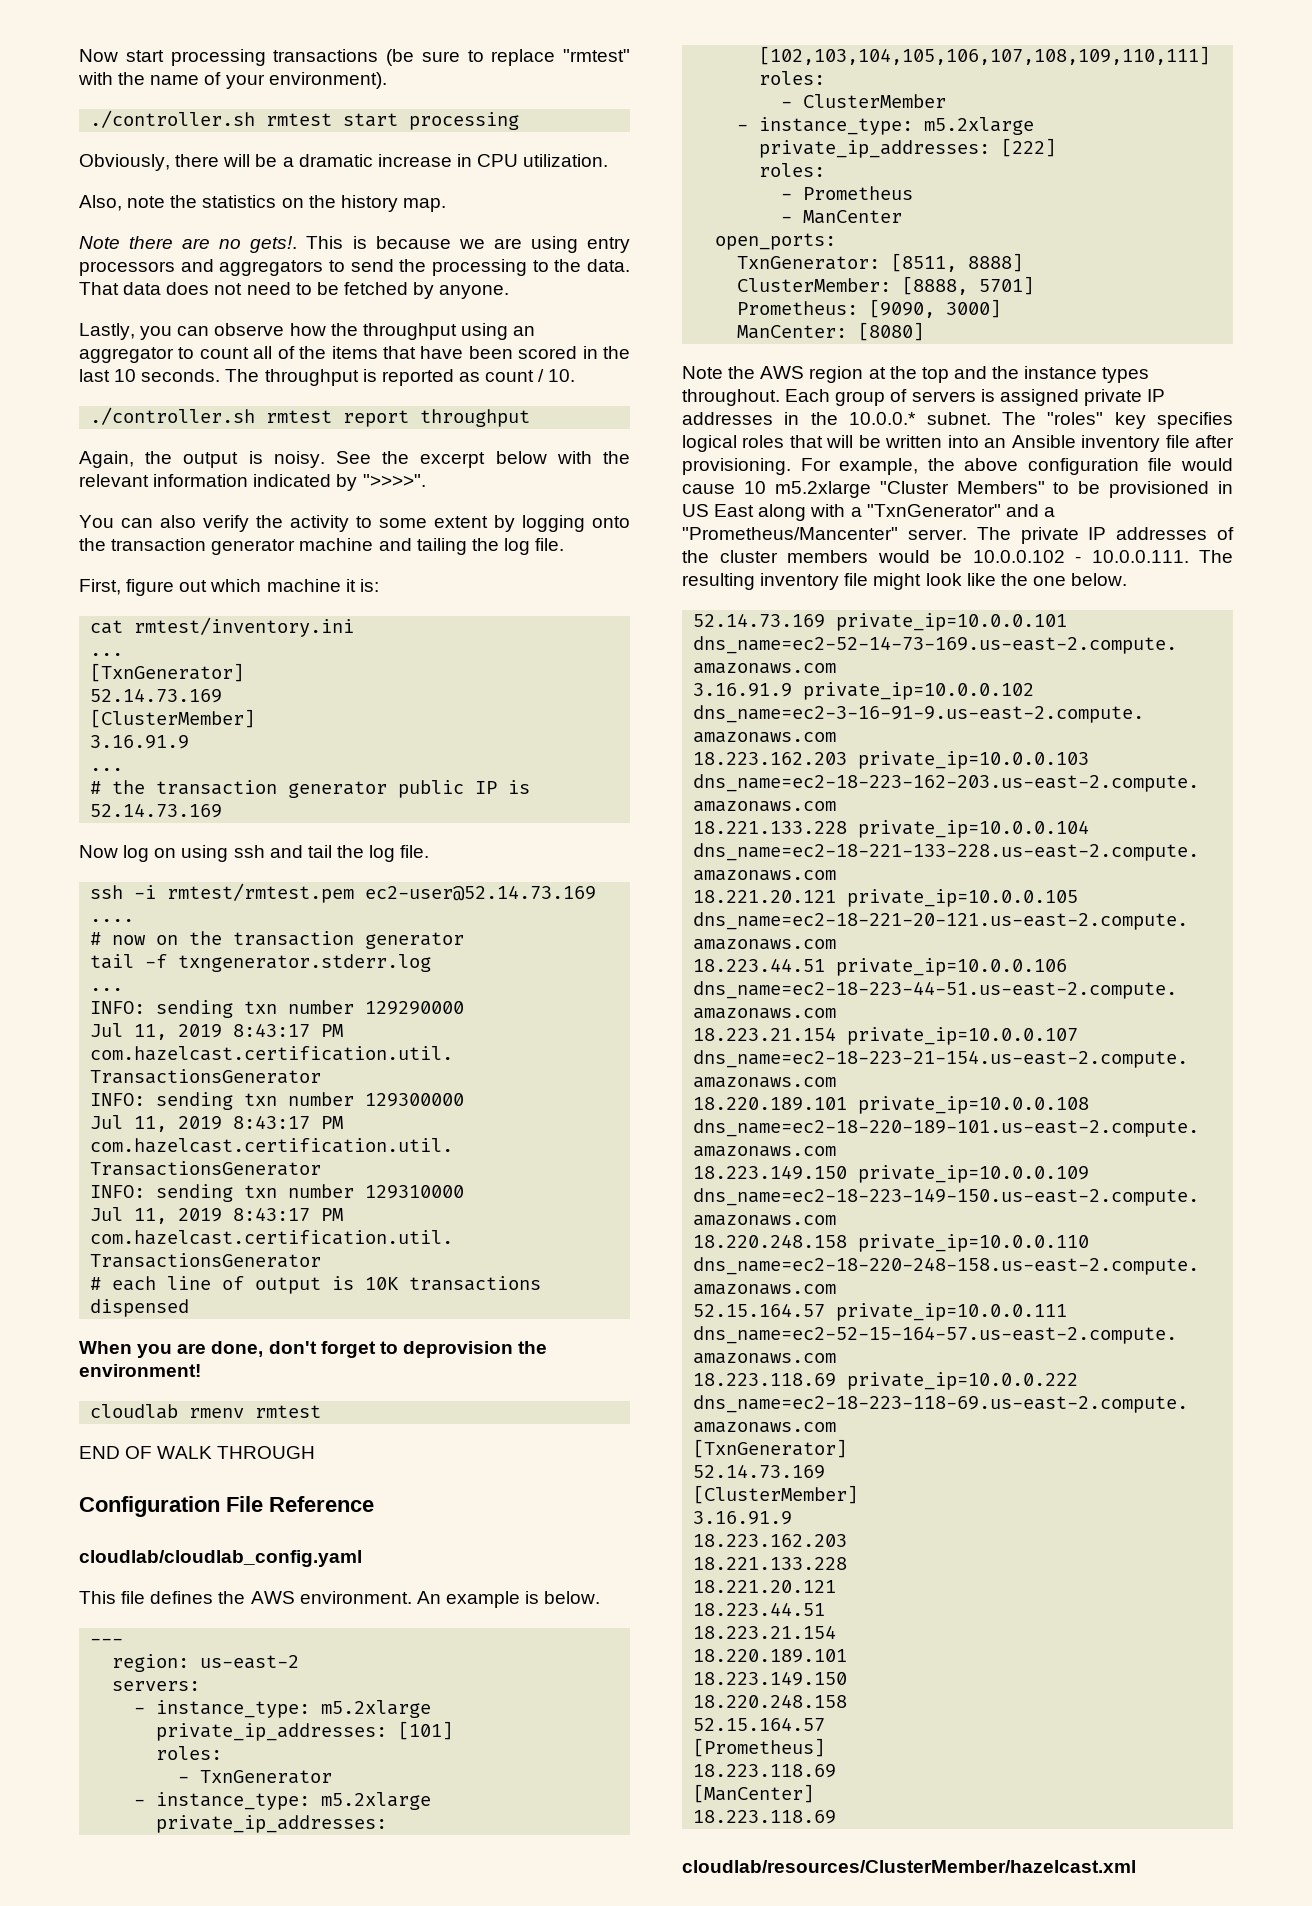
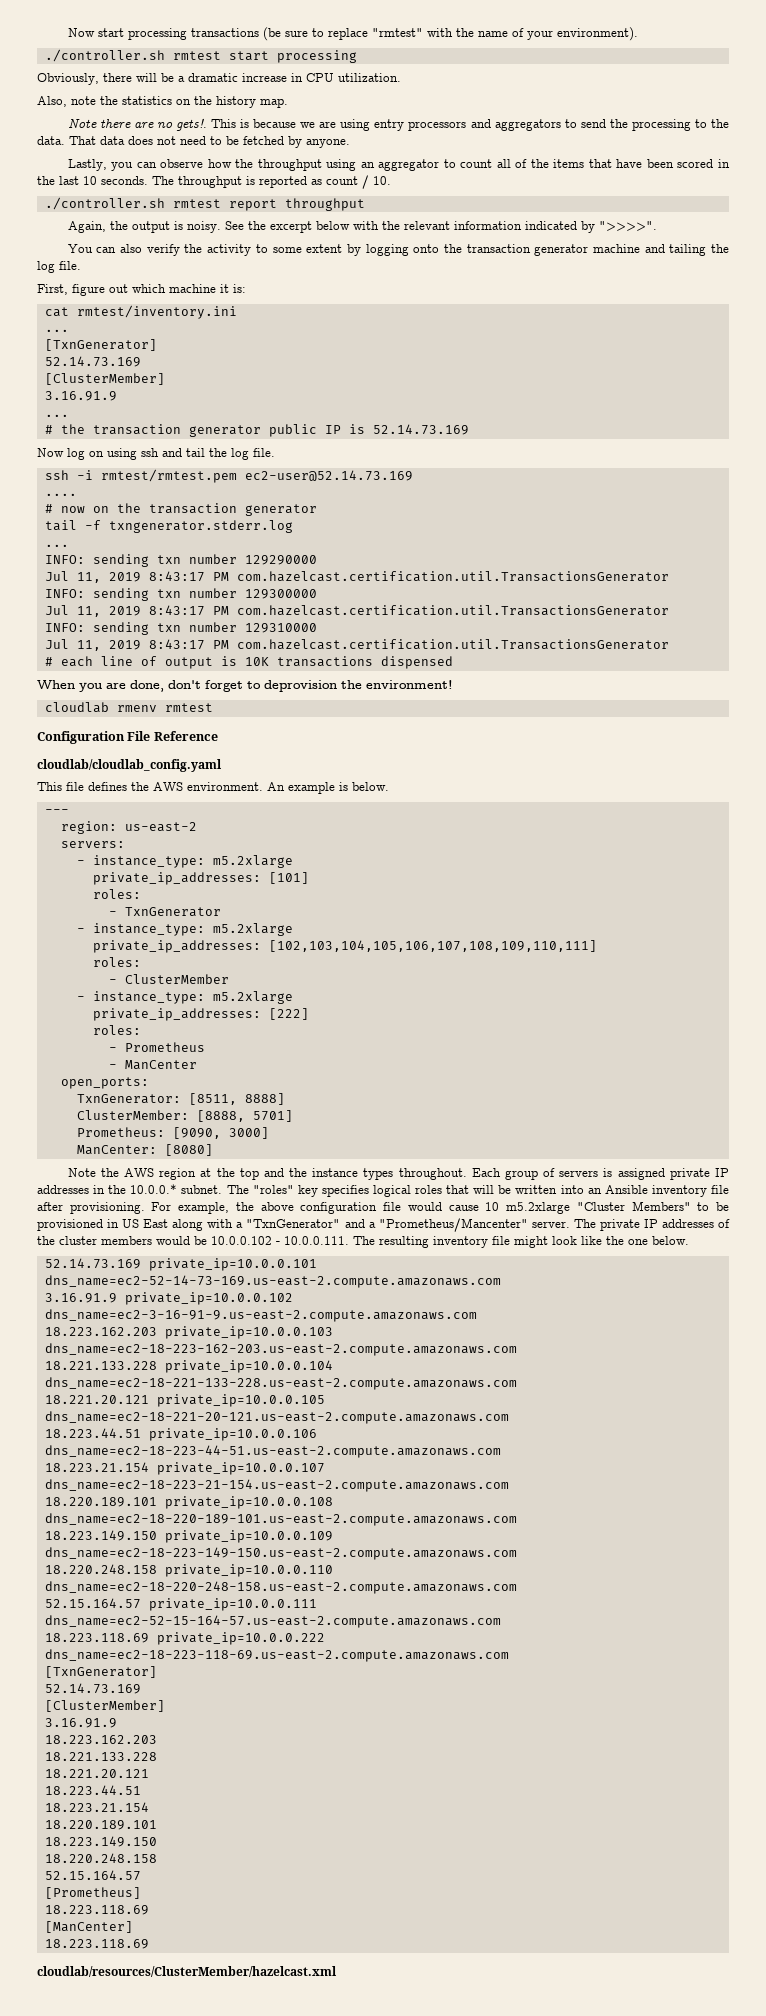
[79,1446,316,1459] // END OF WALK THROUGH -> (213, 707) none

